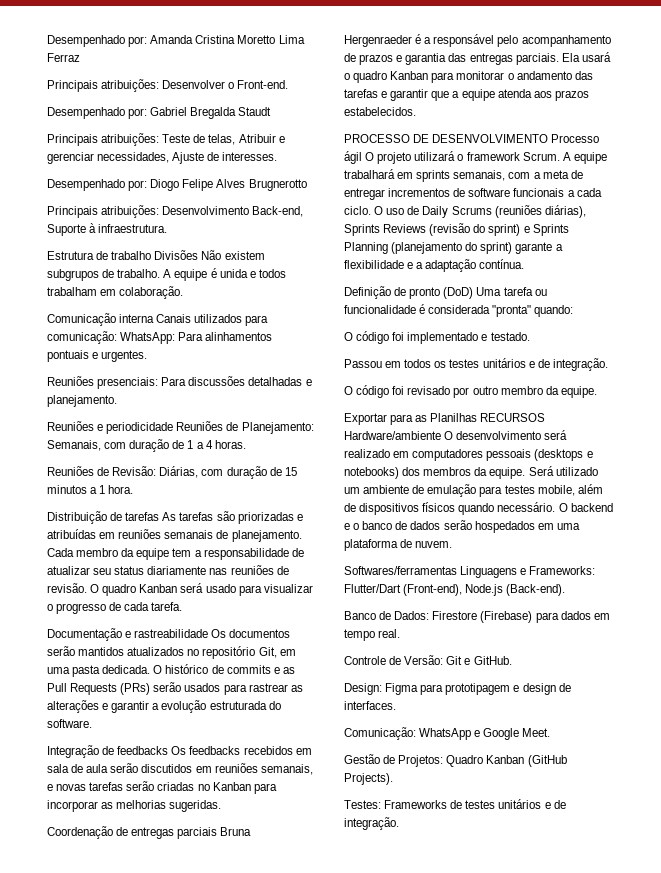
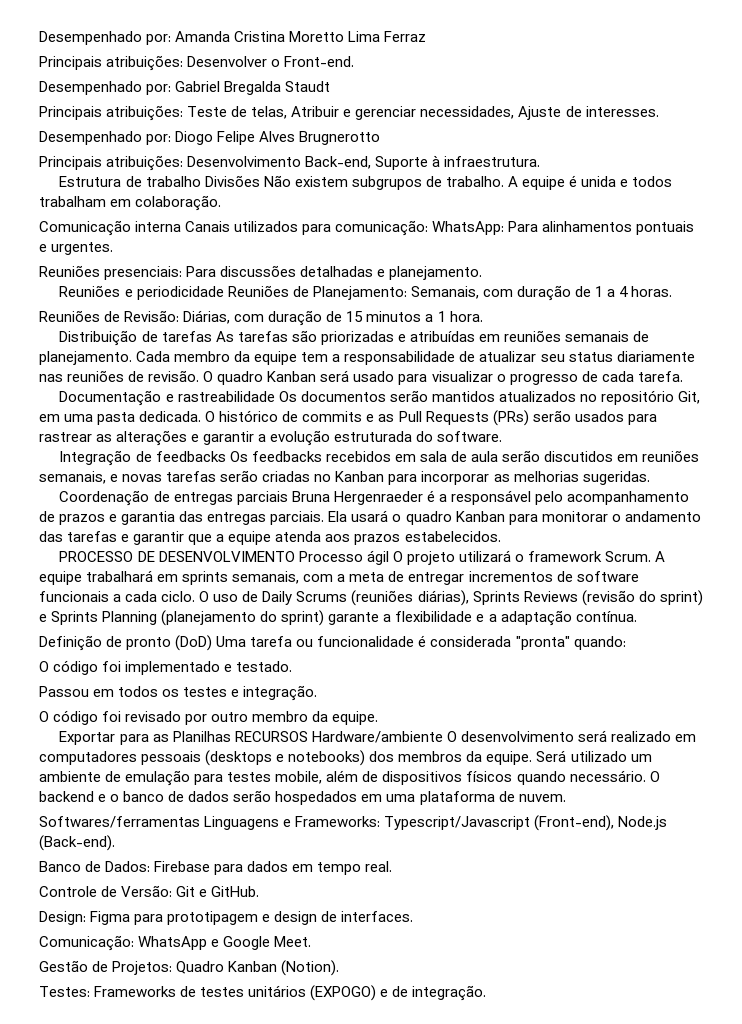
[482,358,550,368] unitários e de -> [231,689,240,697] e
[344,584,401,593] Flutter/Dart -> [384,816,531,830] Typescript/Javascript
[432,611,533,623] Firestore (Firebase) -> [154,861,211,872] Firebase
[527,755,567,767] [344,773,393,785] (GitHub Projects). -> [281,960,340,976] (Notion).
(542, 804) none -> [310,985,377,1001] (EXPOGO)

